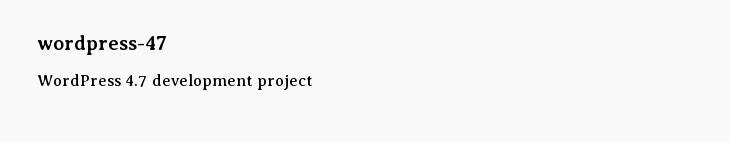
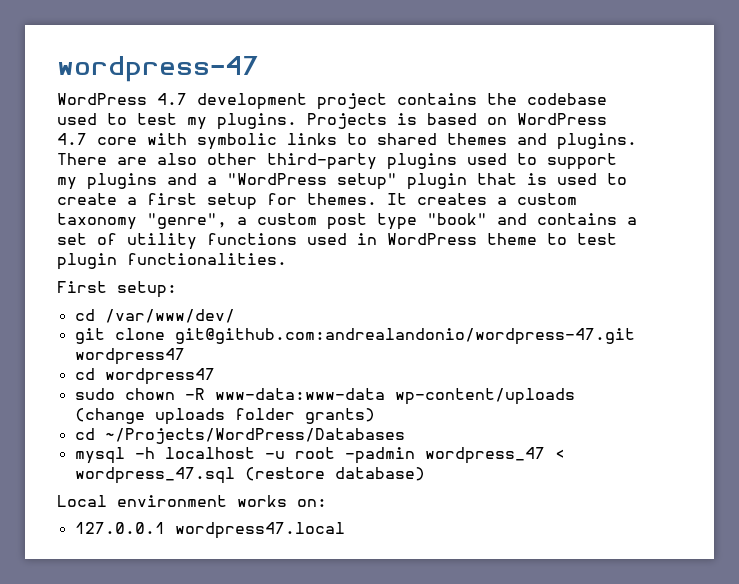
(313, 82) none -> [397,93,607,105] [57,113,607,130] [57,133,637,150] [57,153,617,170] [57,173,627,190] [57,193,577,210] [57,213,637,230] [57,233,617,250] [57,253,287,270] [57,281,177,298] [74,309,235,323] [74,328,635,345] [74,348,185,365] [74,368,215,385] [74,388,575,405] [74,408,375,425] [74,428,405,444] [74,447,565,464] [74,467,425,484] [57,495,327,507] [74,522,345,539] contains the codebase used to test my plugins. Projects is based on WordPress 4.7 core with symbolic links to shared themes and plugins. There are also other third-party plugins used to support my plugins and a "WordPress setup" plugin that is used to create a first setup for themes. It creates a custom taxonomy "genre", a custom post type "book" and contains a set of utility functions used in WordPress theme to test plugin functionalities. // First setup: // cd /var/www/dev/ // git clone git@github.com:andrealandonio/wordpress-47.git wordpress47 // cd wordpress47 // sudo chown -R www-data:www-data wp-content/uploads (change uploads folder grants) // cd ~/Projects/WordPress/Databases // mysql -h localhost -u root -padmin wordpress_47 < wordpress_47.sql (restore database) // Local environment works on: // 127.0.0.1 wordpress47.local

